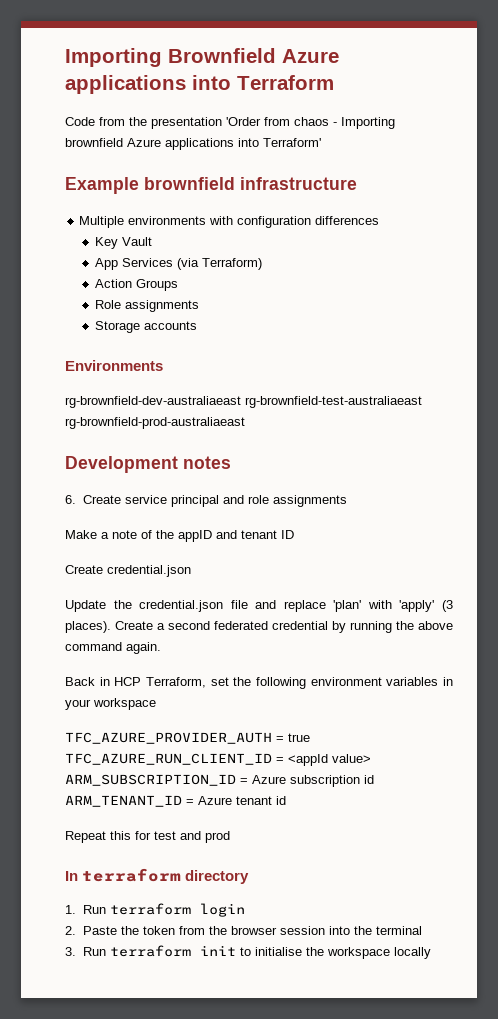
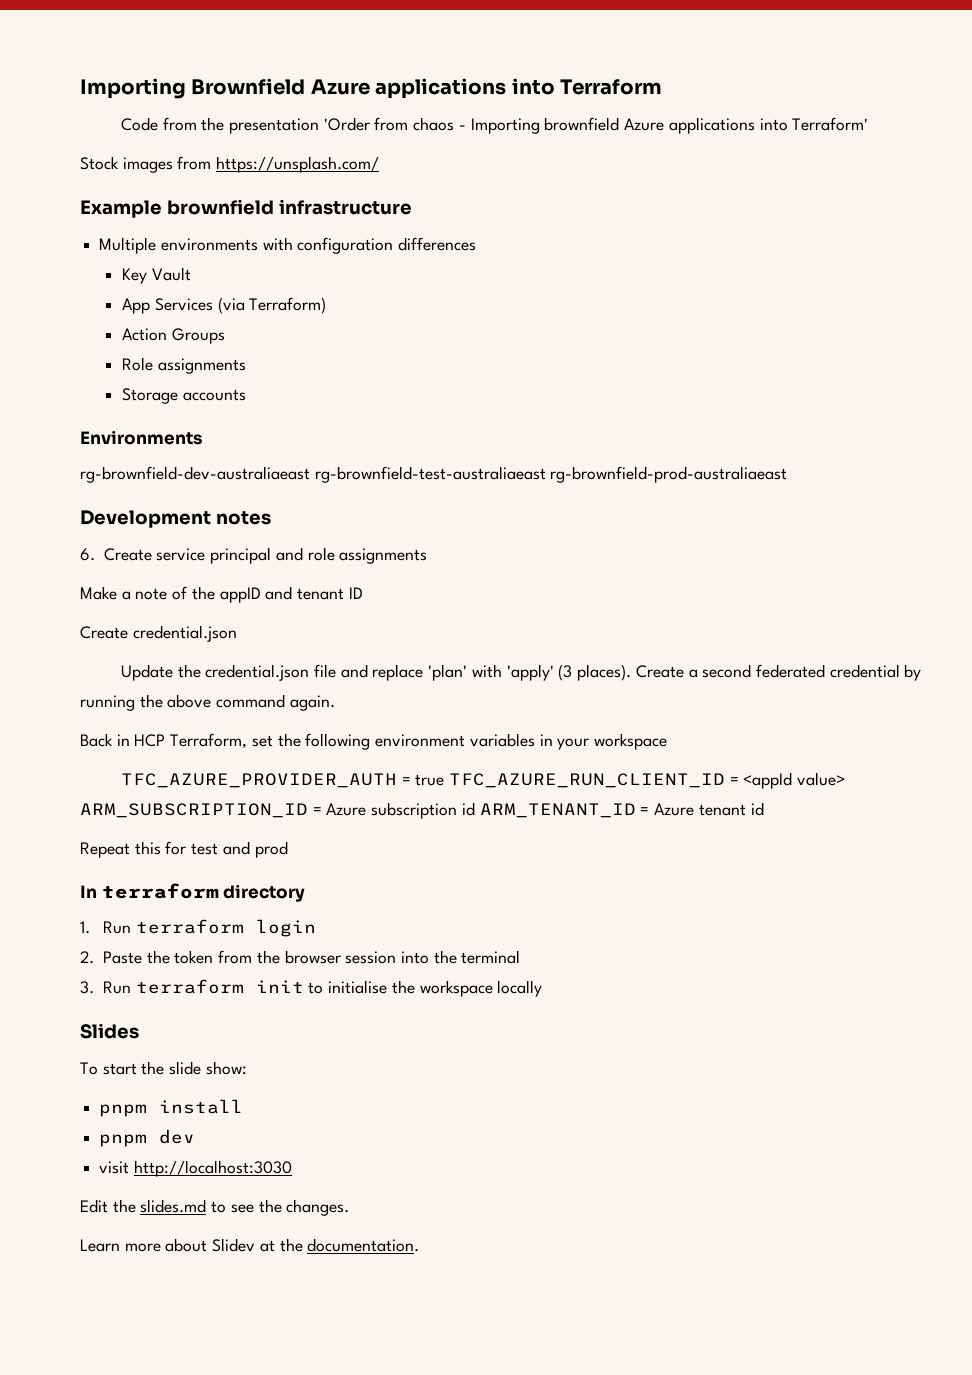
(321, 142) none -> [80,156,380,173] // Stock images from https://unsplash.com/
(431, 953) none -> [80,1023,139,1039] [80,1061,247,1075] [99,1099,244,1117] [99,1129,196,1147] [99,1160,292,1177] [80,1199,350,1216] [80,1238,420,1252] // Slides // To start the slide show: // pnpm install // pnpm dev // visit http://localhost:3030 // Edit the slides.md to see the changes. // Learn more about Slidev at the documentation.

